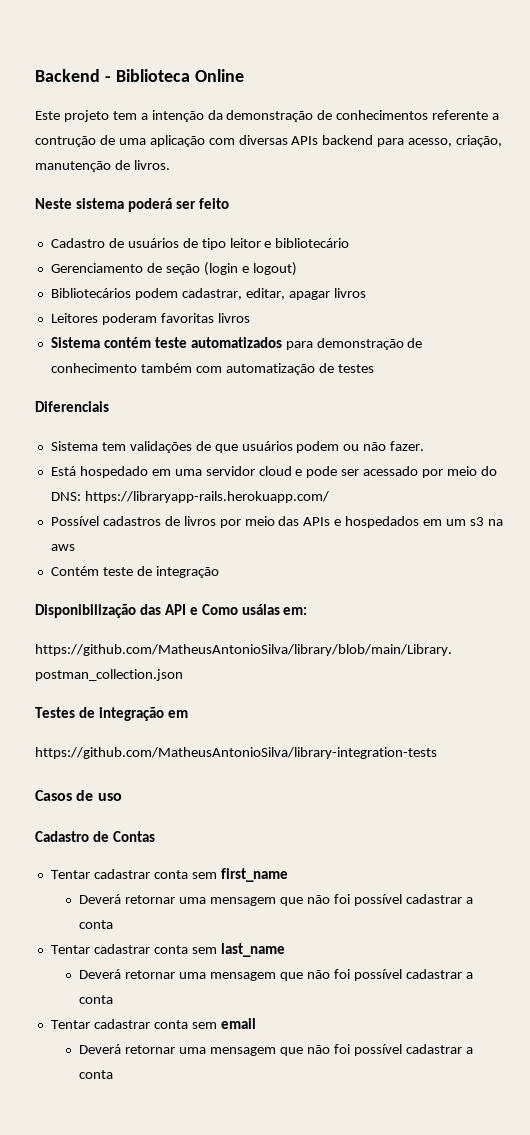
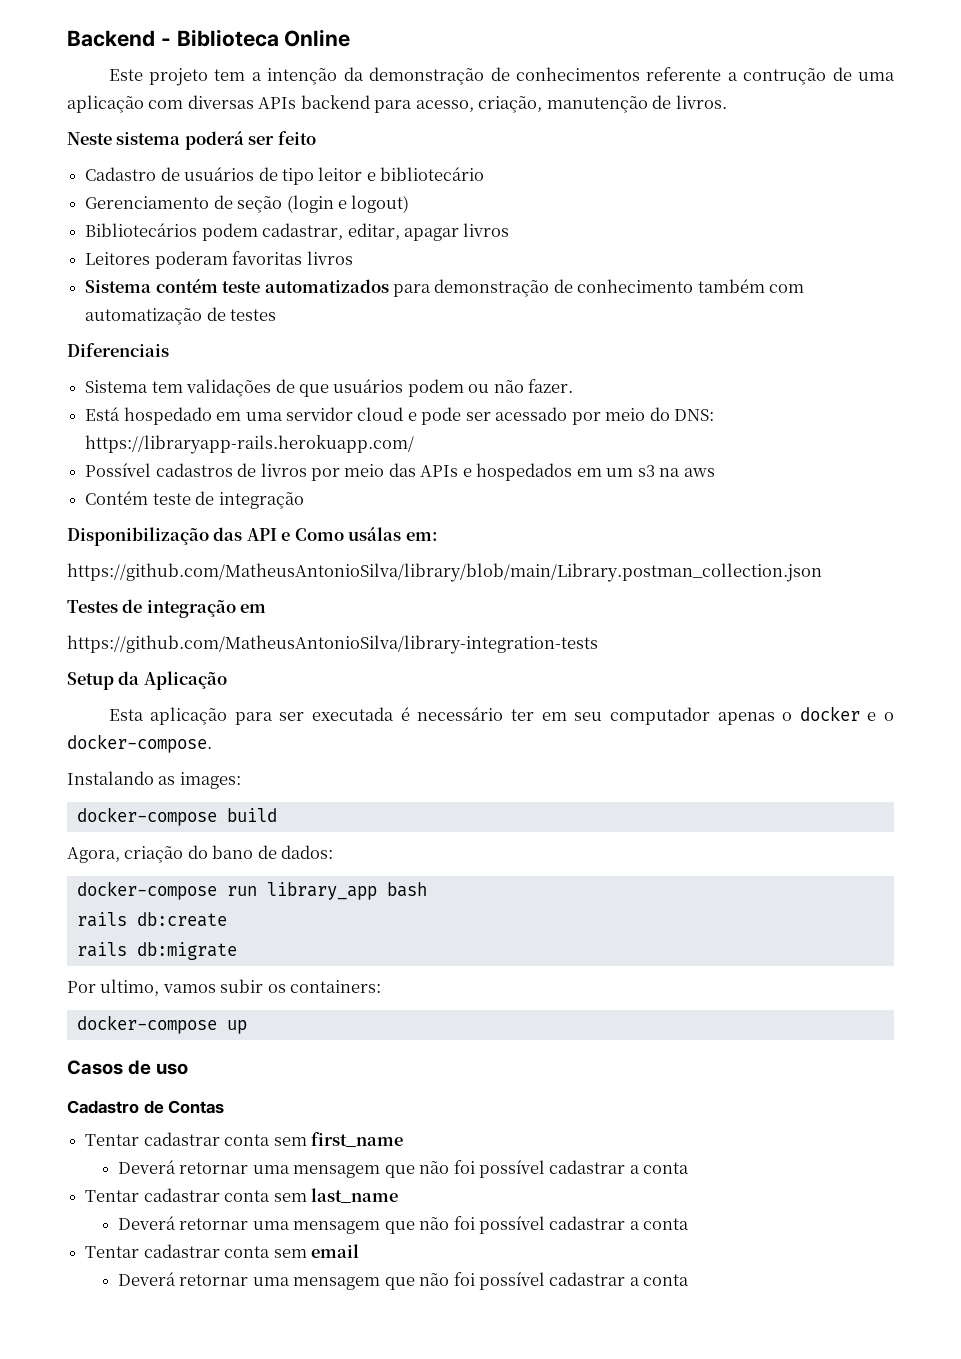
(437, 753) none -> [67,671,227,690] [108,706,895,725] [67,734,212,753] [67,771,241,789] [76,807,277,826] [67,845,334,863] [76,881,427,900] [76,912,227,927] [76,942,237,960] [67,979,382,996] [76,1015,247,1034] // Setup da Aplicação // Esta aplicação para ser executada é necessário ter em seu computador apenas o docker e o docker-compose. // Instalando as images: // docker-compose build // Agora, criação do bano de dados: // docker-compose run library_app bash // rails db:create // rails db:migrate // Por ultimo, vamos subir os containers: // docker-compose up

